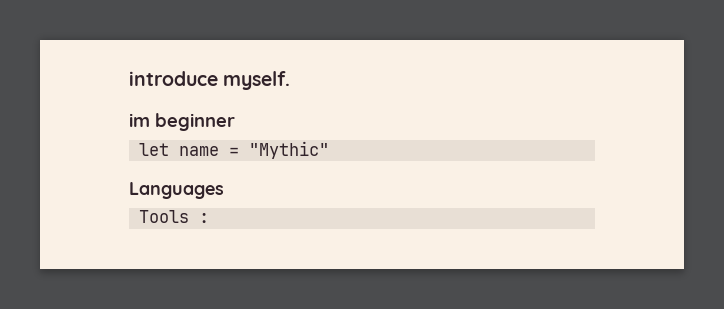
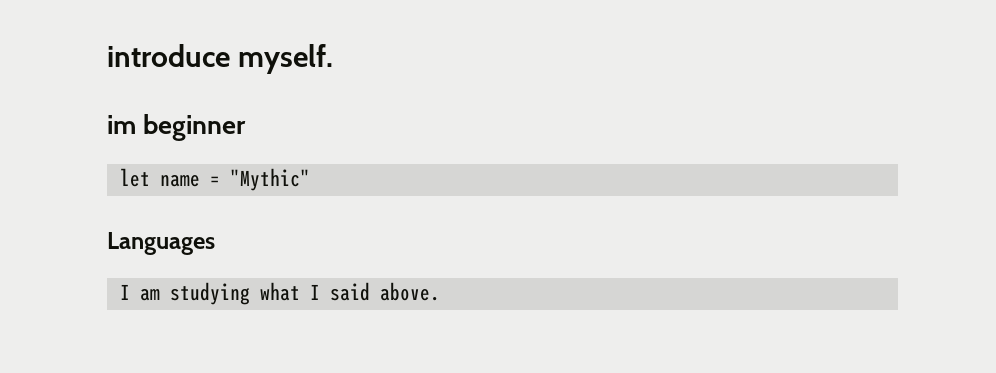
[139,210,210,223] Tools : -> [119,282,440,305] I am studying what I said above.

